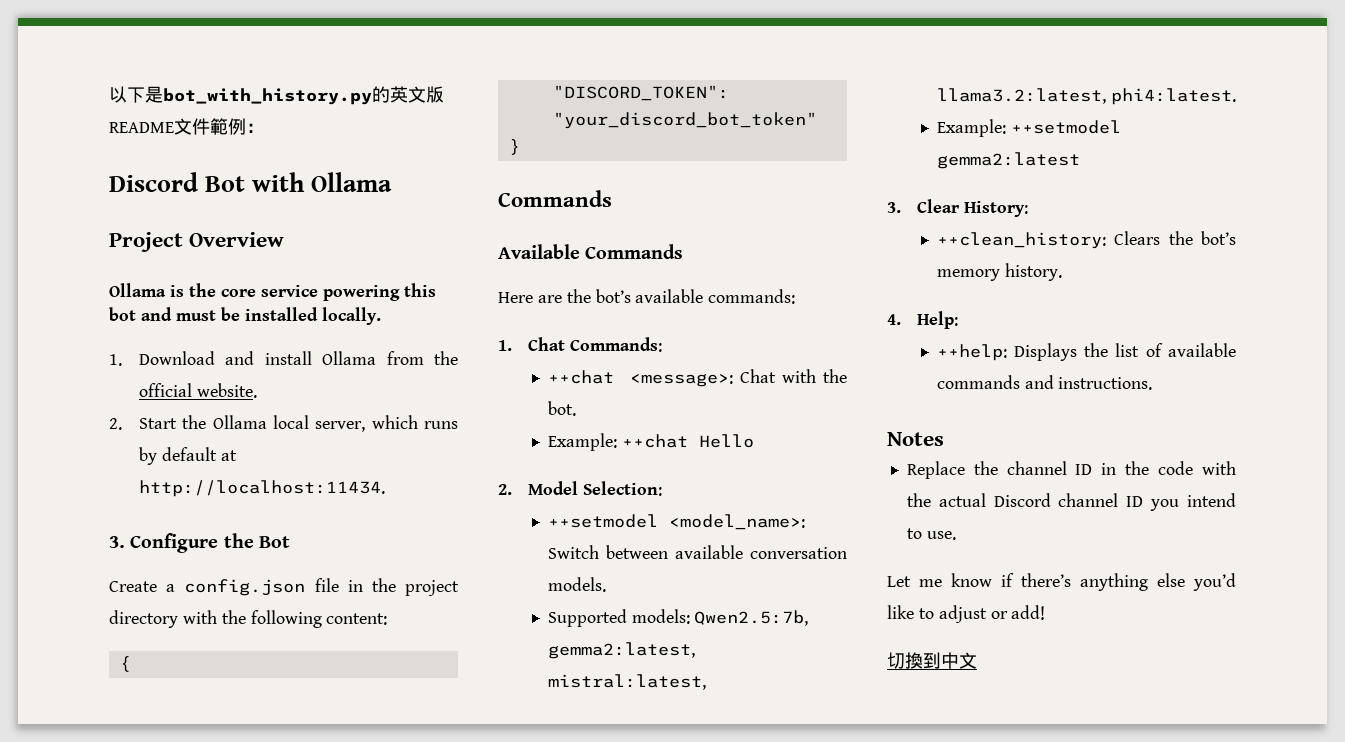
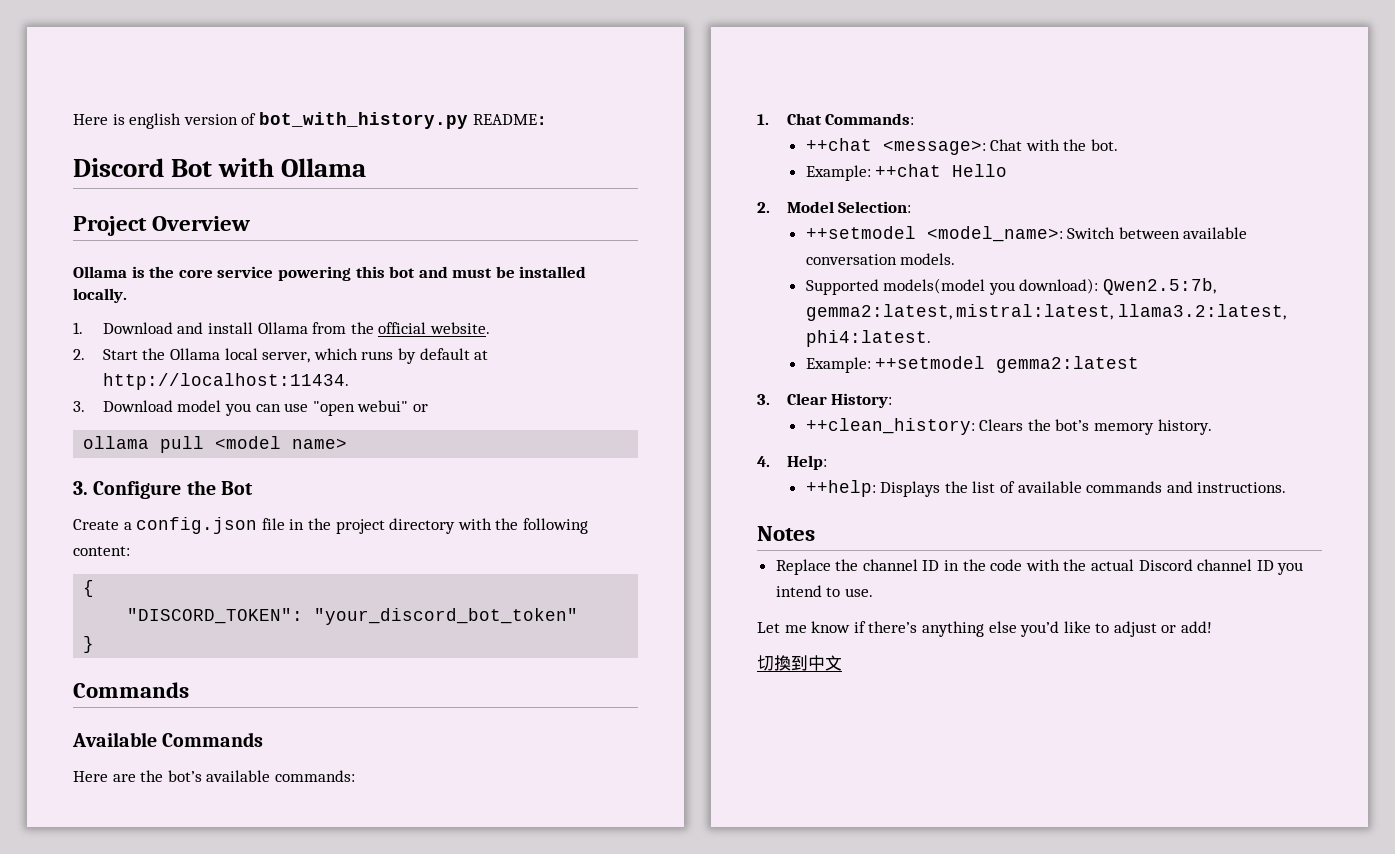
[109,86,444,105] [109,118,246,135] 以下是bot_with_history.py的英文版README文件範例 -> [73,112,537,129] Here is english version of bot_with_history.py README
(385, 488) none -> [73,400,428,416] [83,436,348,453] // 3. Download model you can use "open webui" or // ollama pull <model name>
[631,609,690,624] models: -> [883,278,1099,295] models(model you download):

